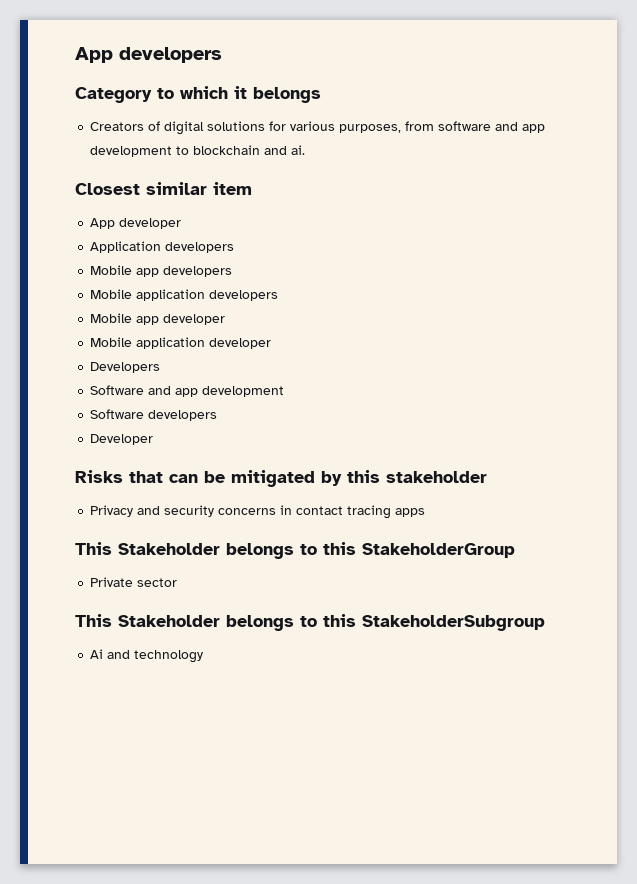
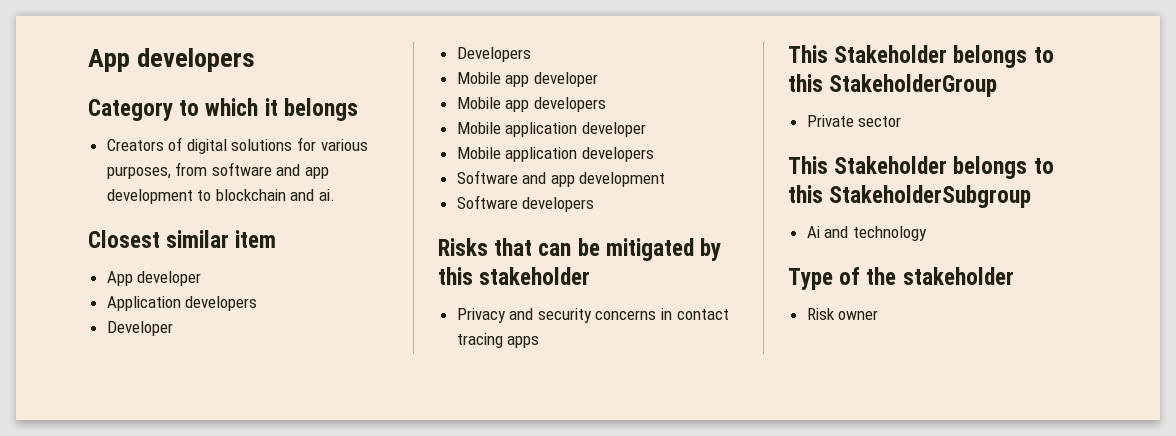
(235, 247) none -> [106,321,173,336] [456,47,531,62] [456,72,598,87] // Developer // Developers // Mobile app developer
[209,290,279,301] [90,313,160,325] developers // Mobile app -> (578, 129) none
[209,338,272,349] [90,362,161,373] developer // Developers -> [581,147,654,162] developers
[90,434,154,445] // Developer -> (595, 204) none
(204, 656) none -> [788,267,1014,290] [806,308,879,320] // Type of the stakeholder // Risk owner

